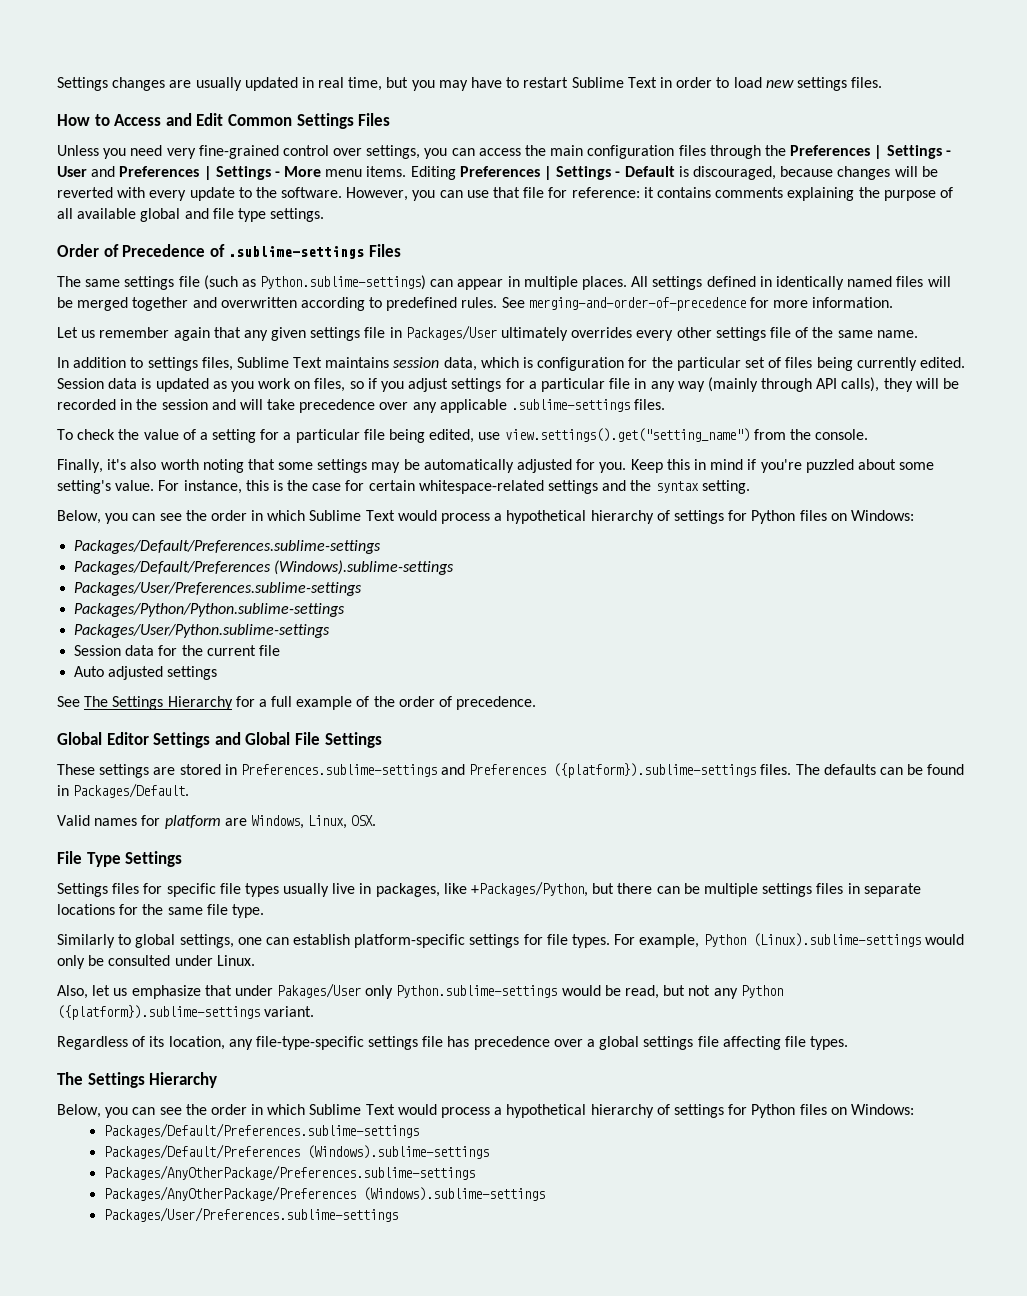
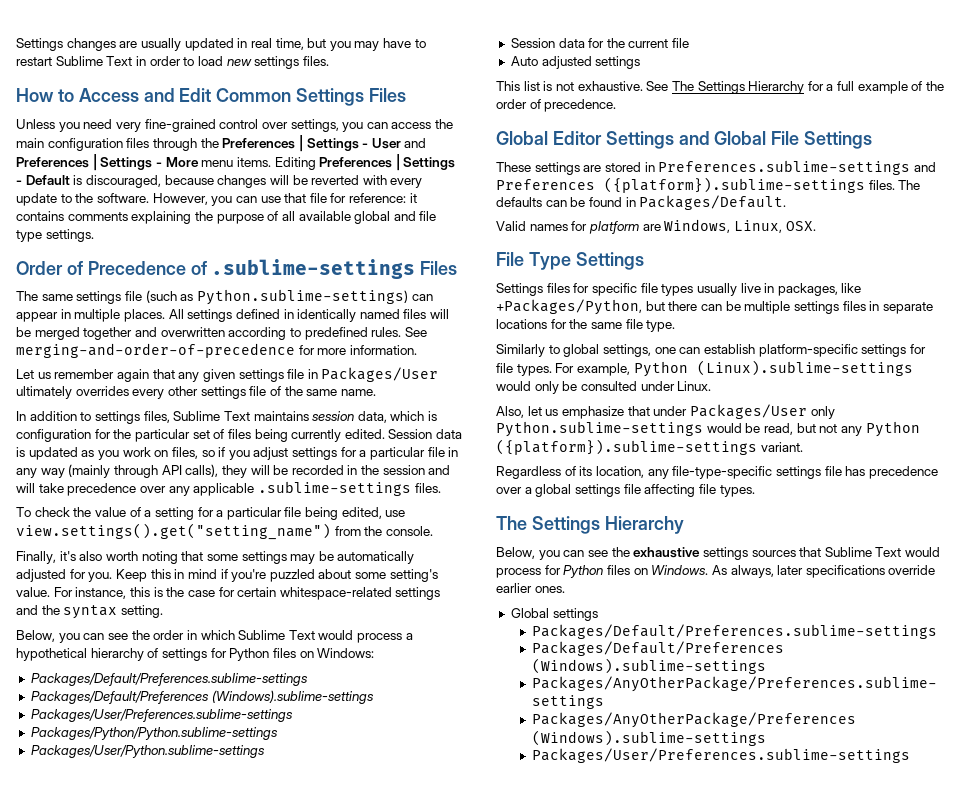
(218, 673) none -> [496,81,643,91] This list is not exhaustive.
[277,983,362,998] Pakages/User -> [689,404,807,419] Packages/User
[210,1104,914,1118] order in which Sublime Text would process a hypothetical hierarchy of settings for Python files on Windows: -> [633,547,941,560] [496,565,936,578] [496,583,565,593] [510,608,598,621] exhaustive settings sources that Sublime Text would process for Python files on Windows. As always, later specifications override earlier ones. // Global settings

